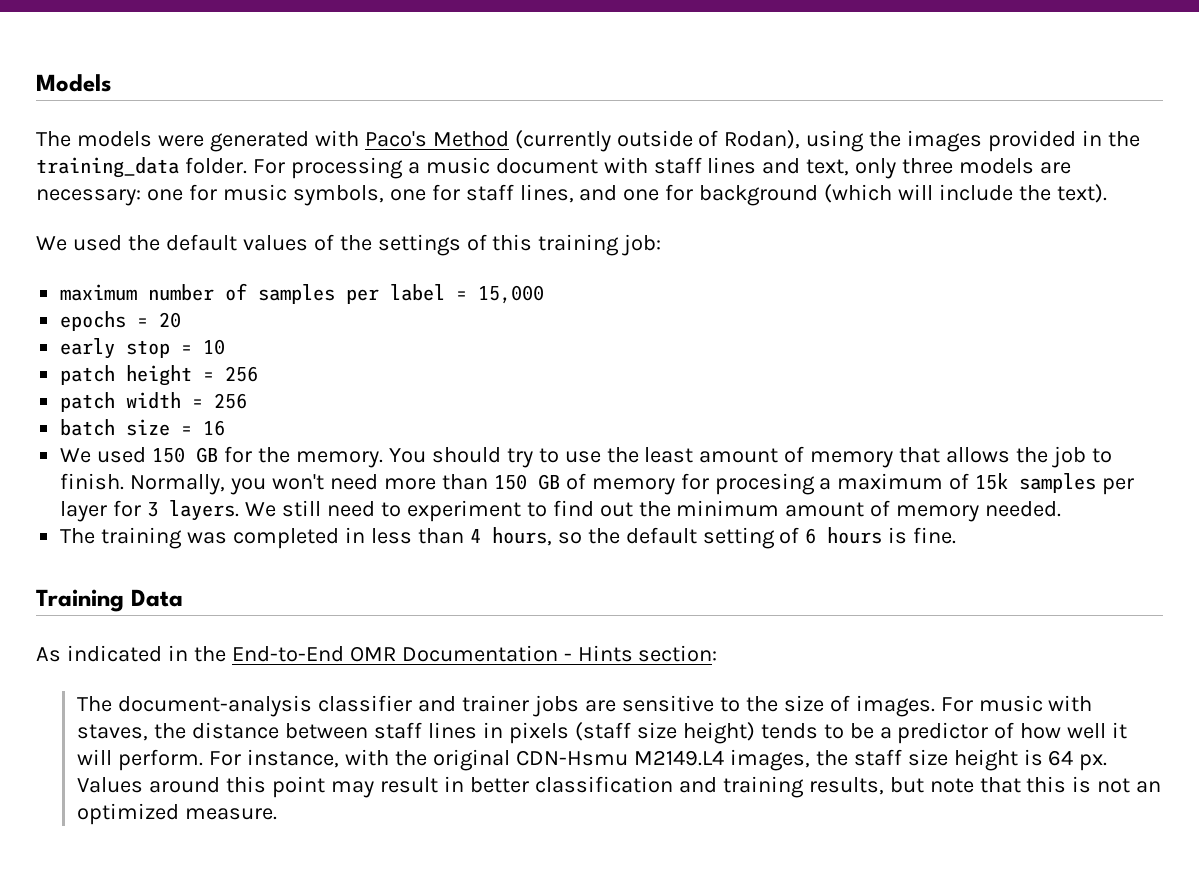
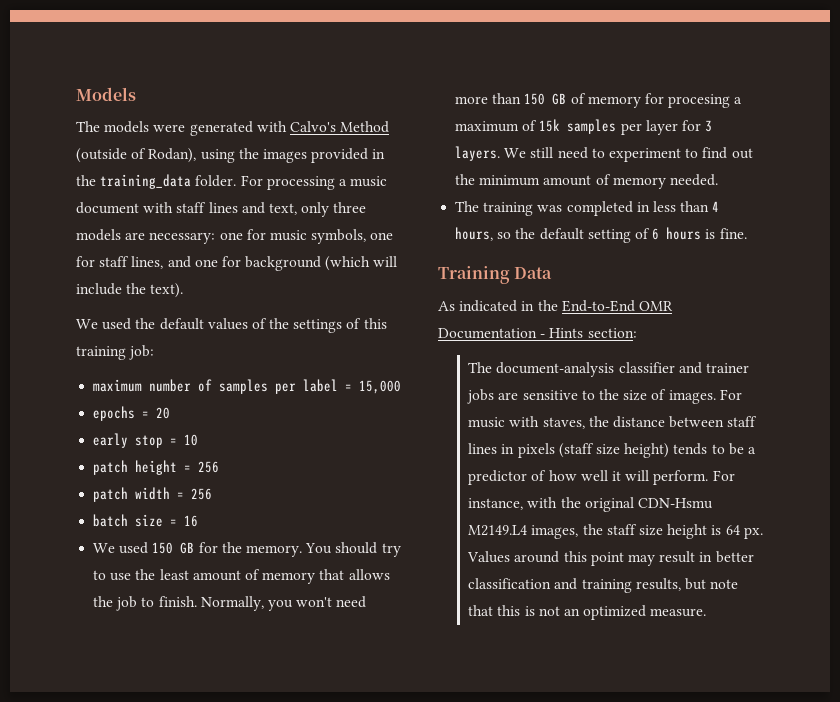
[364,130,693,152] Paco's Method (currently outside -> [289,121,390,133] [76,148,127,163] Calvo's Method (outside

